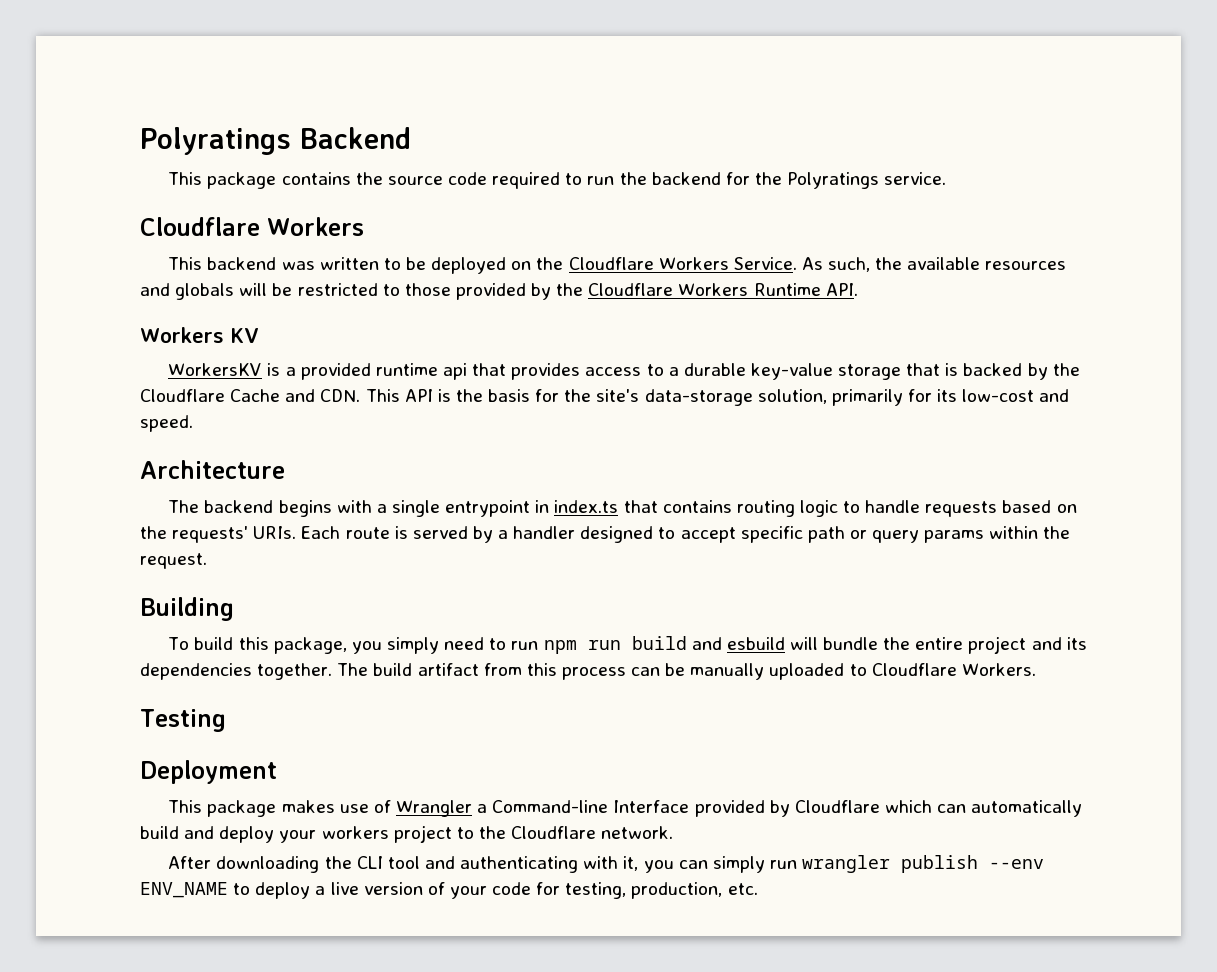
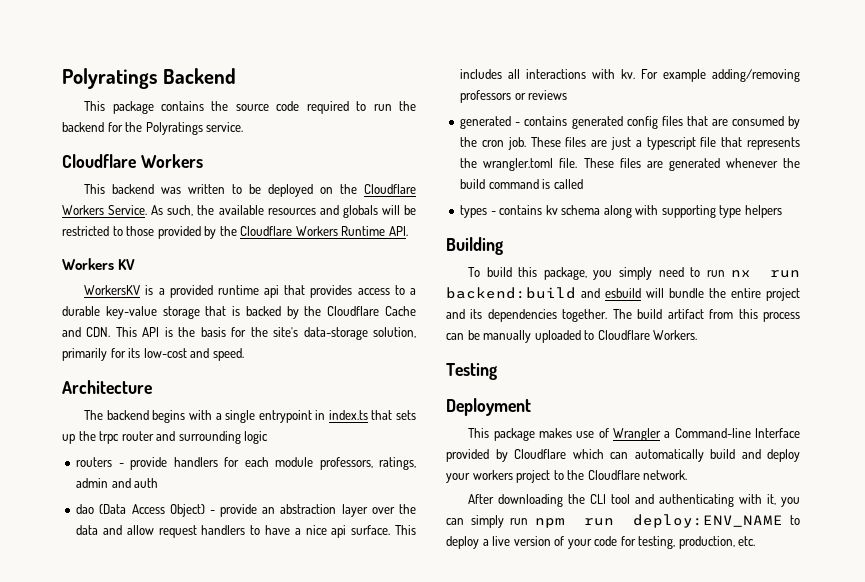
[662,500,1077,517] [140,526,1071,543] [140,553,207,569] contains routing logic to handle requests based on the requests' URIs. Each route is served by a handler designed to accept specific path or query params within the request. -> [395,410,416,420] [62,431,269,444] [76,457,416,470] [76,478,159,488] [76,504,416,517] [76,525,416,538] [460,69,800,82] [460,90,568,103] [460,116,800,129] [460,137,800,150] [460,158,800,171] [460,179,583,189] [460,205,782,218] sets up the trpc router and surrounding logic // routers - provide handlers for each module professors, ratings, admin and auth // dao (Data Access Object) - provide an abstraction layer over the data and allow request handlers to have a nice api surface. This includes all interactions with kv. For example adding/removing professors or reviews // generated - contains generated config files that are consumed by the cron job. These files are just a typescript file that represents the wrangler.toml file. These files are generated whenever the build command is called // types - contains kv schema along with supporting type helpers
[543,636,687,654] npm run build -> [731,270,800,278] [446,287,576,299] nx run backend:build
[802,855,1045,873] [140,882,228,898] wrangler publish --env ENV_NAME -> [535,514,784,528] npm run deploy:ENV_NAME

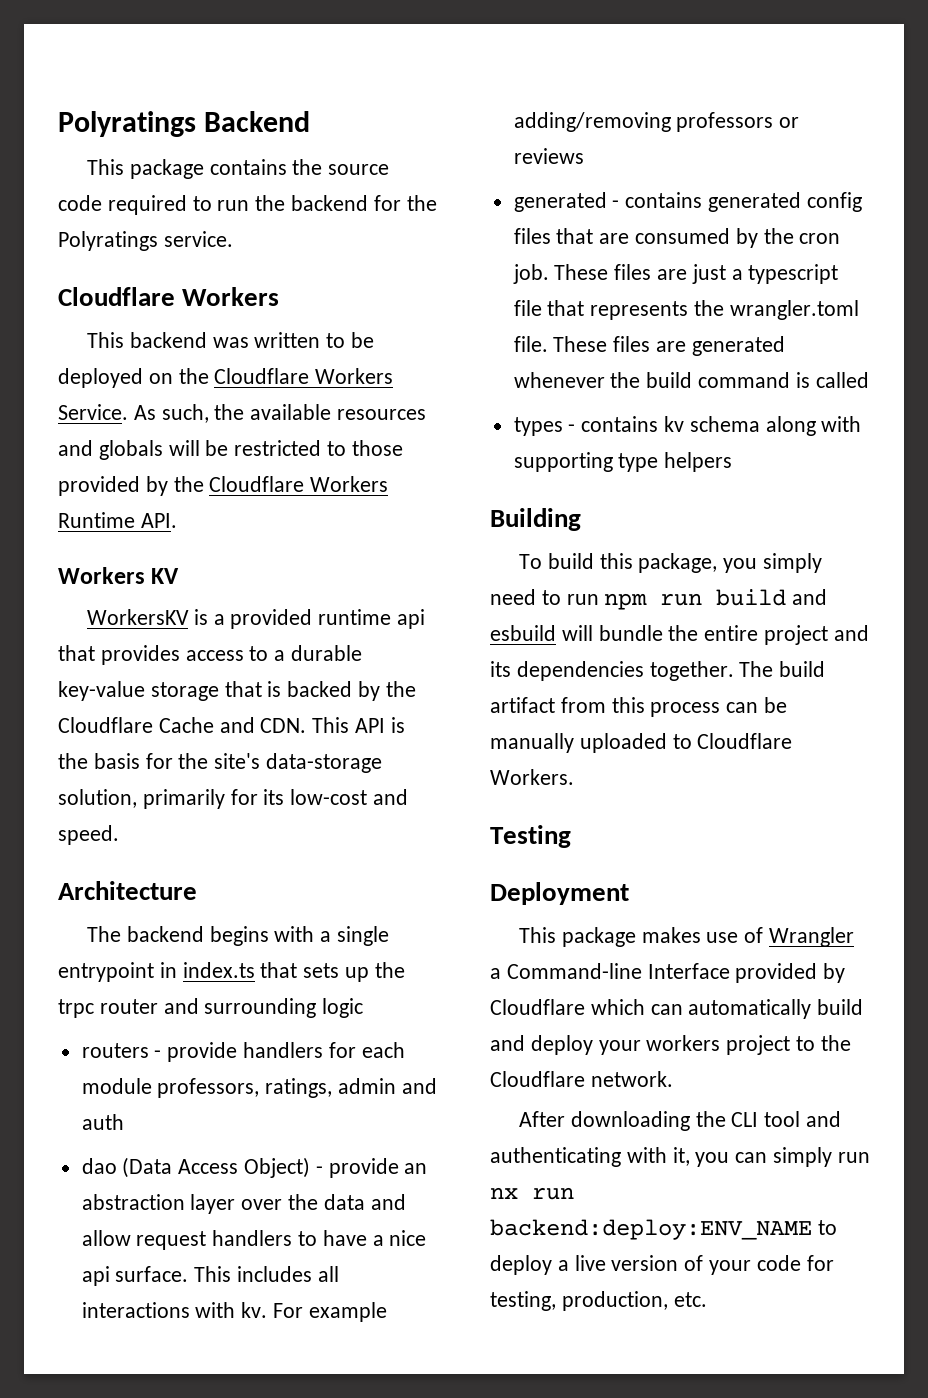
[731,270,800,278] [446,287,576,299] nx run backend:build -> [604,589,787,610] npm run build
[535,514,784,528] npm run deploy:ENV_NAME -> [490,1187,574,1200] [490,1219,812,1240] nx run backend:deploy:ENV_NAME

